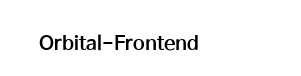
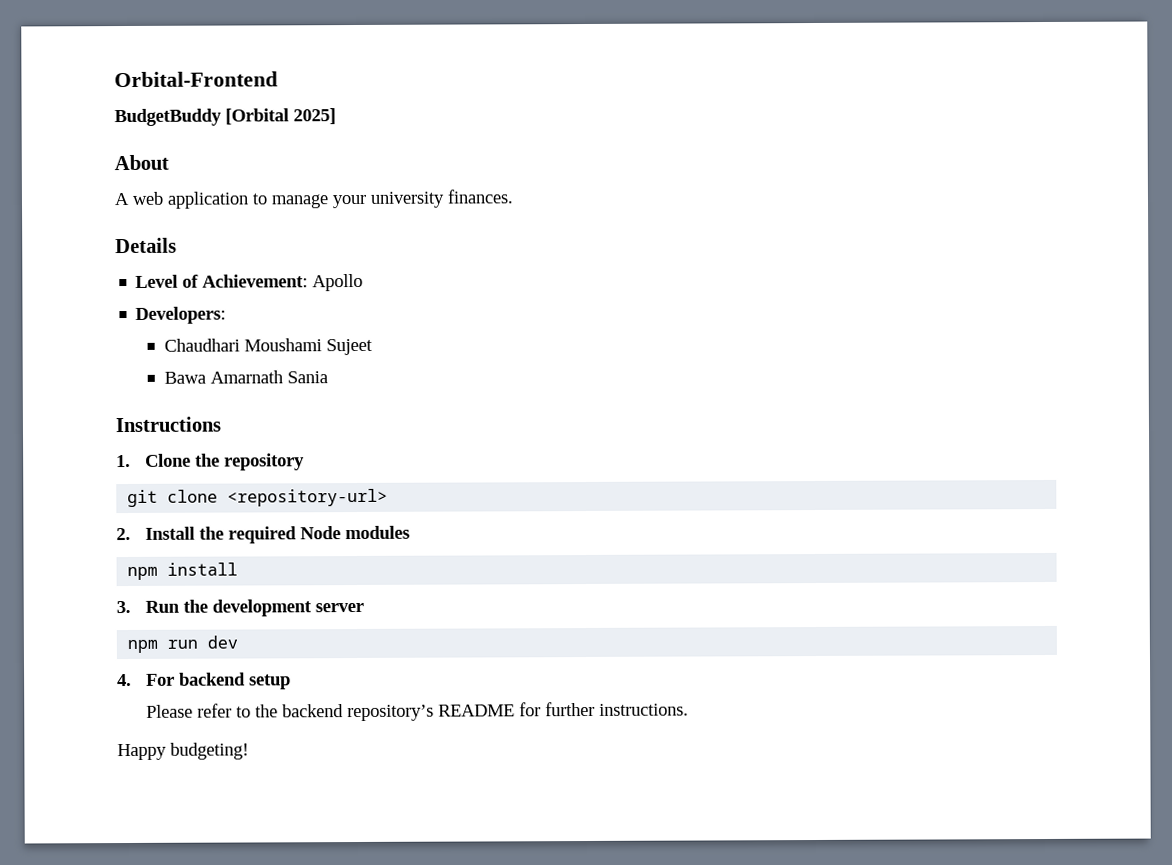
(199, 42) none -> [114,108,336,127] [114,154,169,171] [114,189,513,209] [115,237,177,254] [135,273,364,292] [135,306,227,324] [164,338,374,356] [164,370,329,384] [115,416,221,433] [116,453,305,471] [127,488,389,508] [116,525,410,544] [127,562,239,581] [116,599,364,617] [127,635,239,654] [117,672,291,690] [145,701,689,722] [117,742,249,761] // BudgetBuddy [Orbital 2025] // About // A web application to manage your university finances. // Details // Level of Achievement: Apollo // Developers: // Chaudhari Moushami Sujeet // Bawa Amarnath Sania // Instructions // 1. Clone the repository // git clone <repository-url> // 2. Install the required Node modules // npm install // 3. Run the development server // npm run dev // 4. For backend setup // Please refer to the backend repository’s README for further instructions. // Happy budgeting!

